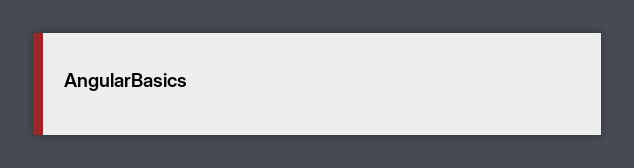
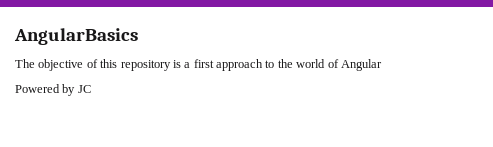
(187, 82) none -> [15,59,382,71] [15,84,91,96] // The objective of this repository is a first approach to the world of Angular // Powered by JC

